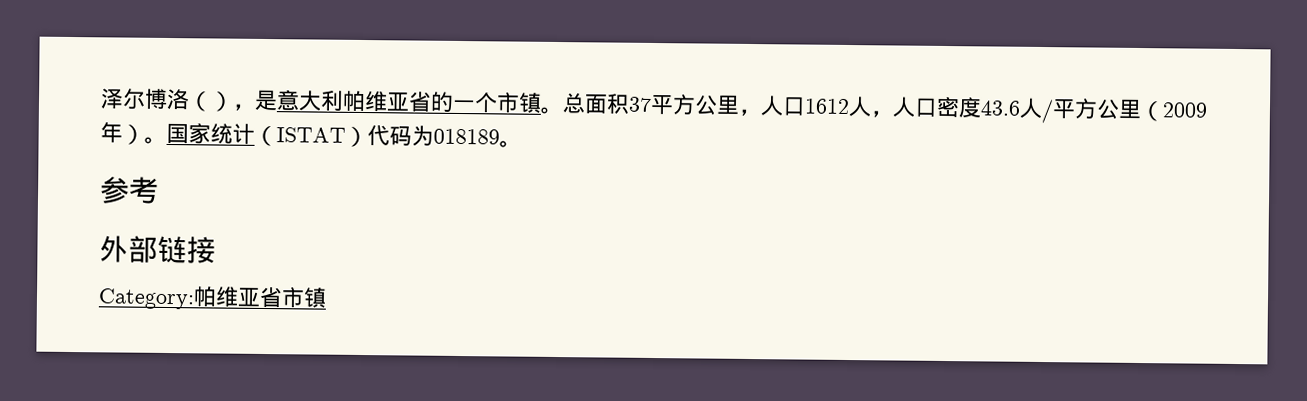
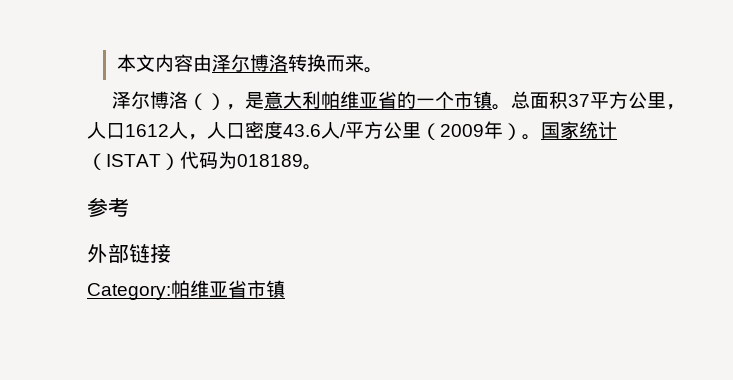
(100, 98) none -> [116,54,383,73] 本文内容由泽尔博洛转换而来。 //

